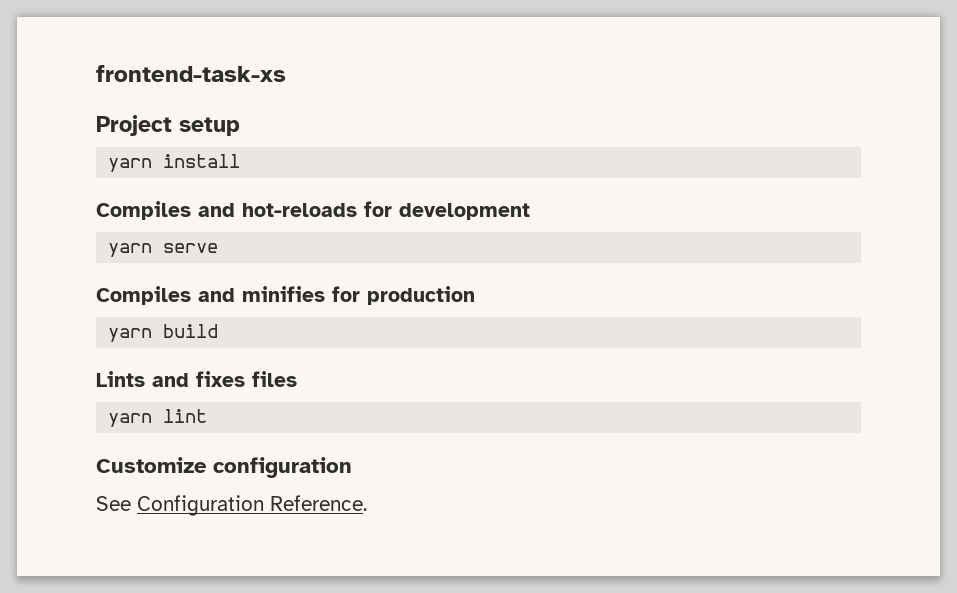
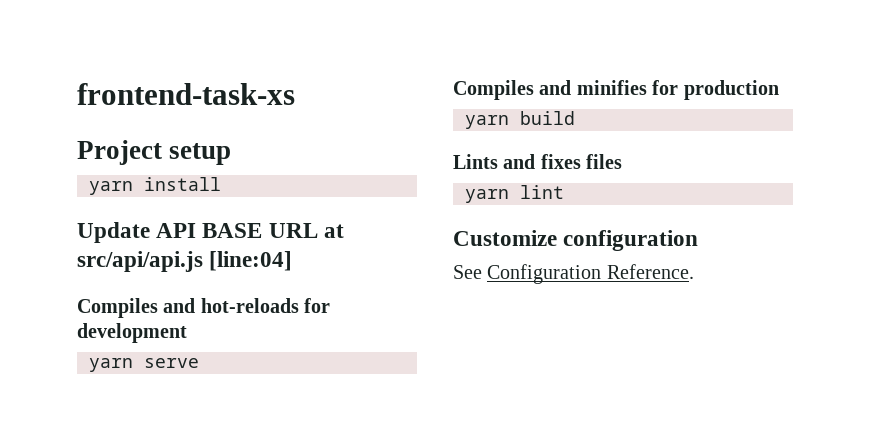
(241, 161) none -> [77,222,344,243] [77,251,293,272] // Update API BASE URL at src/api/api.js [line:04]

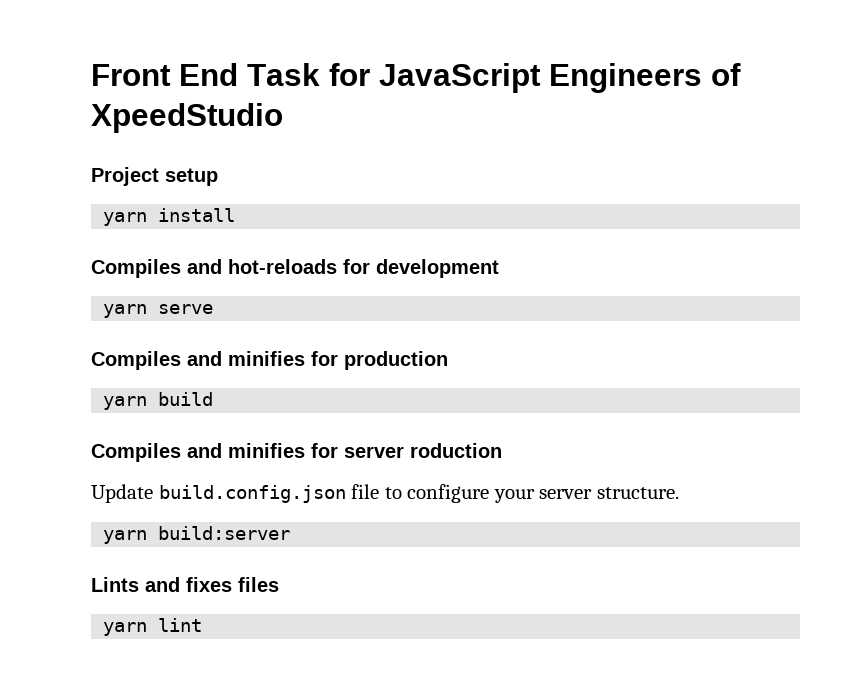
[77,83,295,105] [77,140,232,165] [89,177,221,195] [77,222,344,243] [77,251,293,272] frontend-task-xs // Project setup // yarn install // Update API BASE URL at src/api/api.js [line:04] -> [91,63,741,93] [91,103,283,133] [91,167,218,186] [103,208,236,226] Front End Task for JavaScript Engineers of XpeedStudio // Project setup // yarn install
(575, 118) none -> [91,443,502,462] [91,484,679,503] [103,526,291,544] // Compiles and minifies for server roduction // Update build.config.json file to configure your server structure. // yarn build:server
[453,230,699,251] [453,264,694,284] // Customize configuration // See Configuration Reference. -> (203, 625) none

